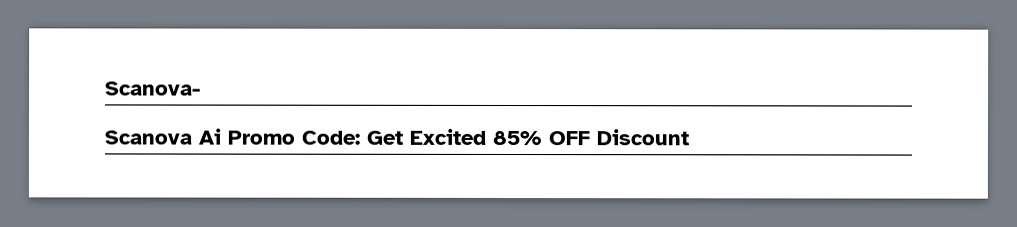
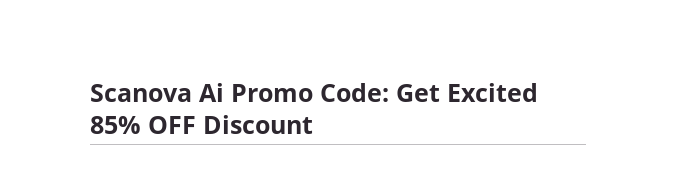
[105,81,201,96] Scanova- // -> (90, 93) none

